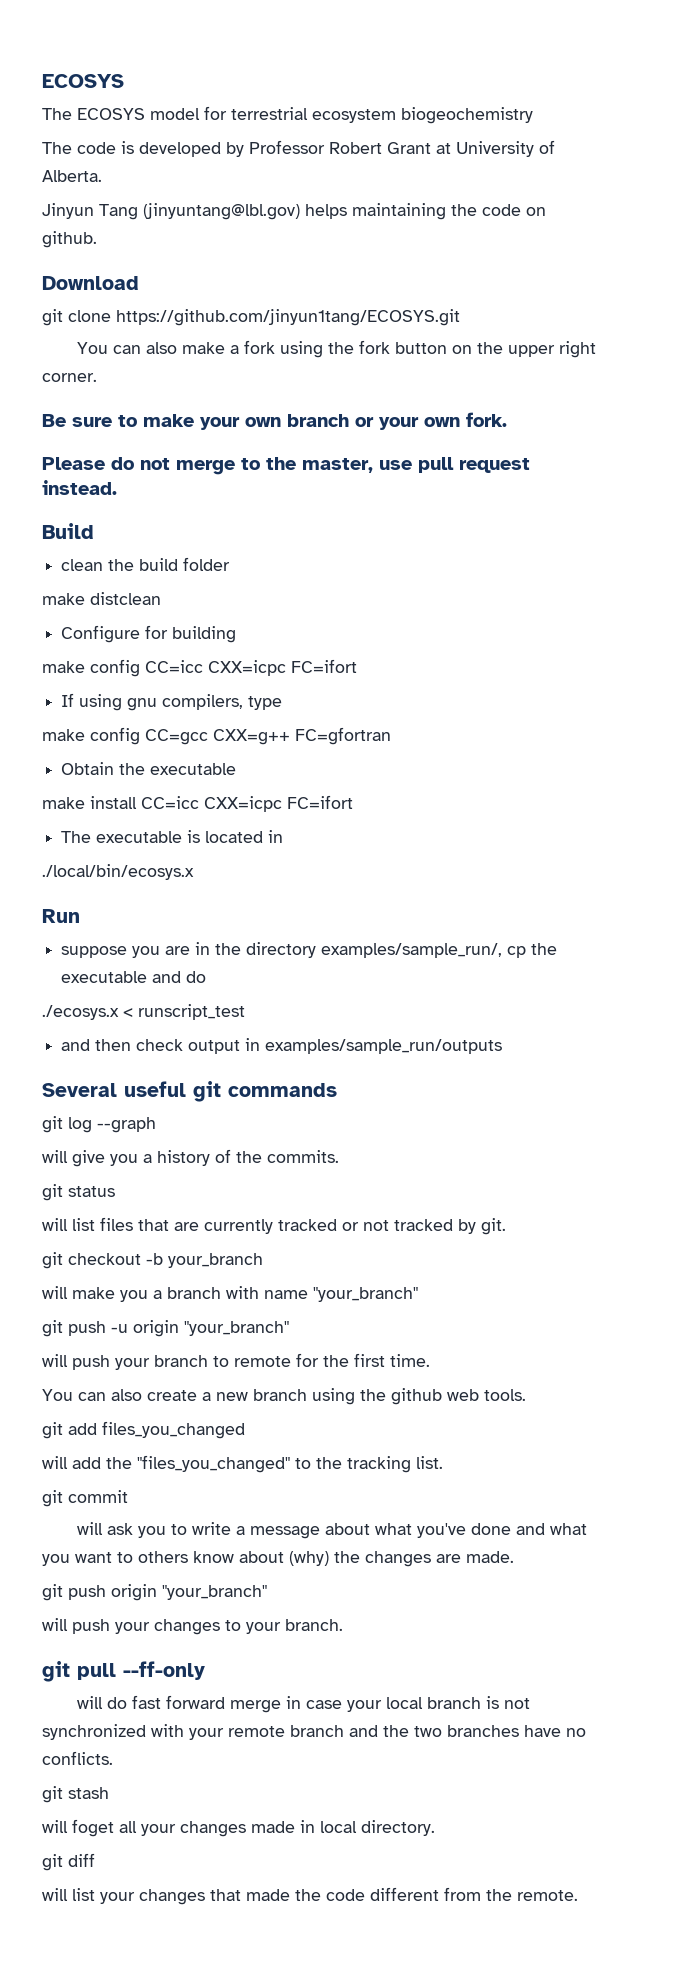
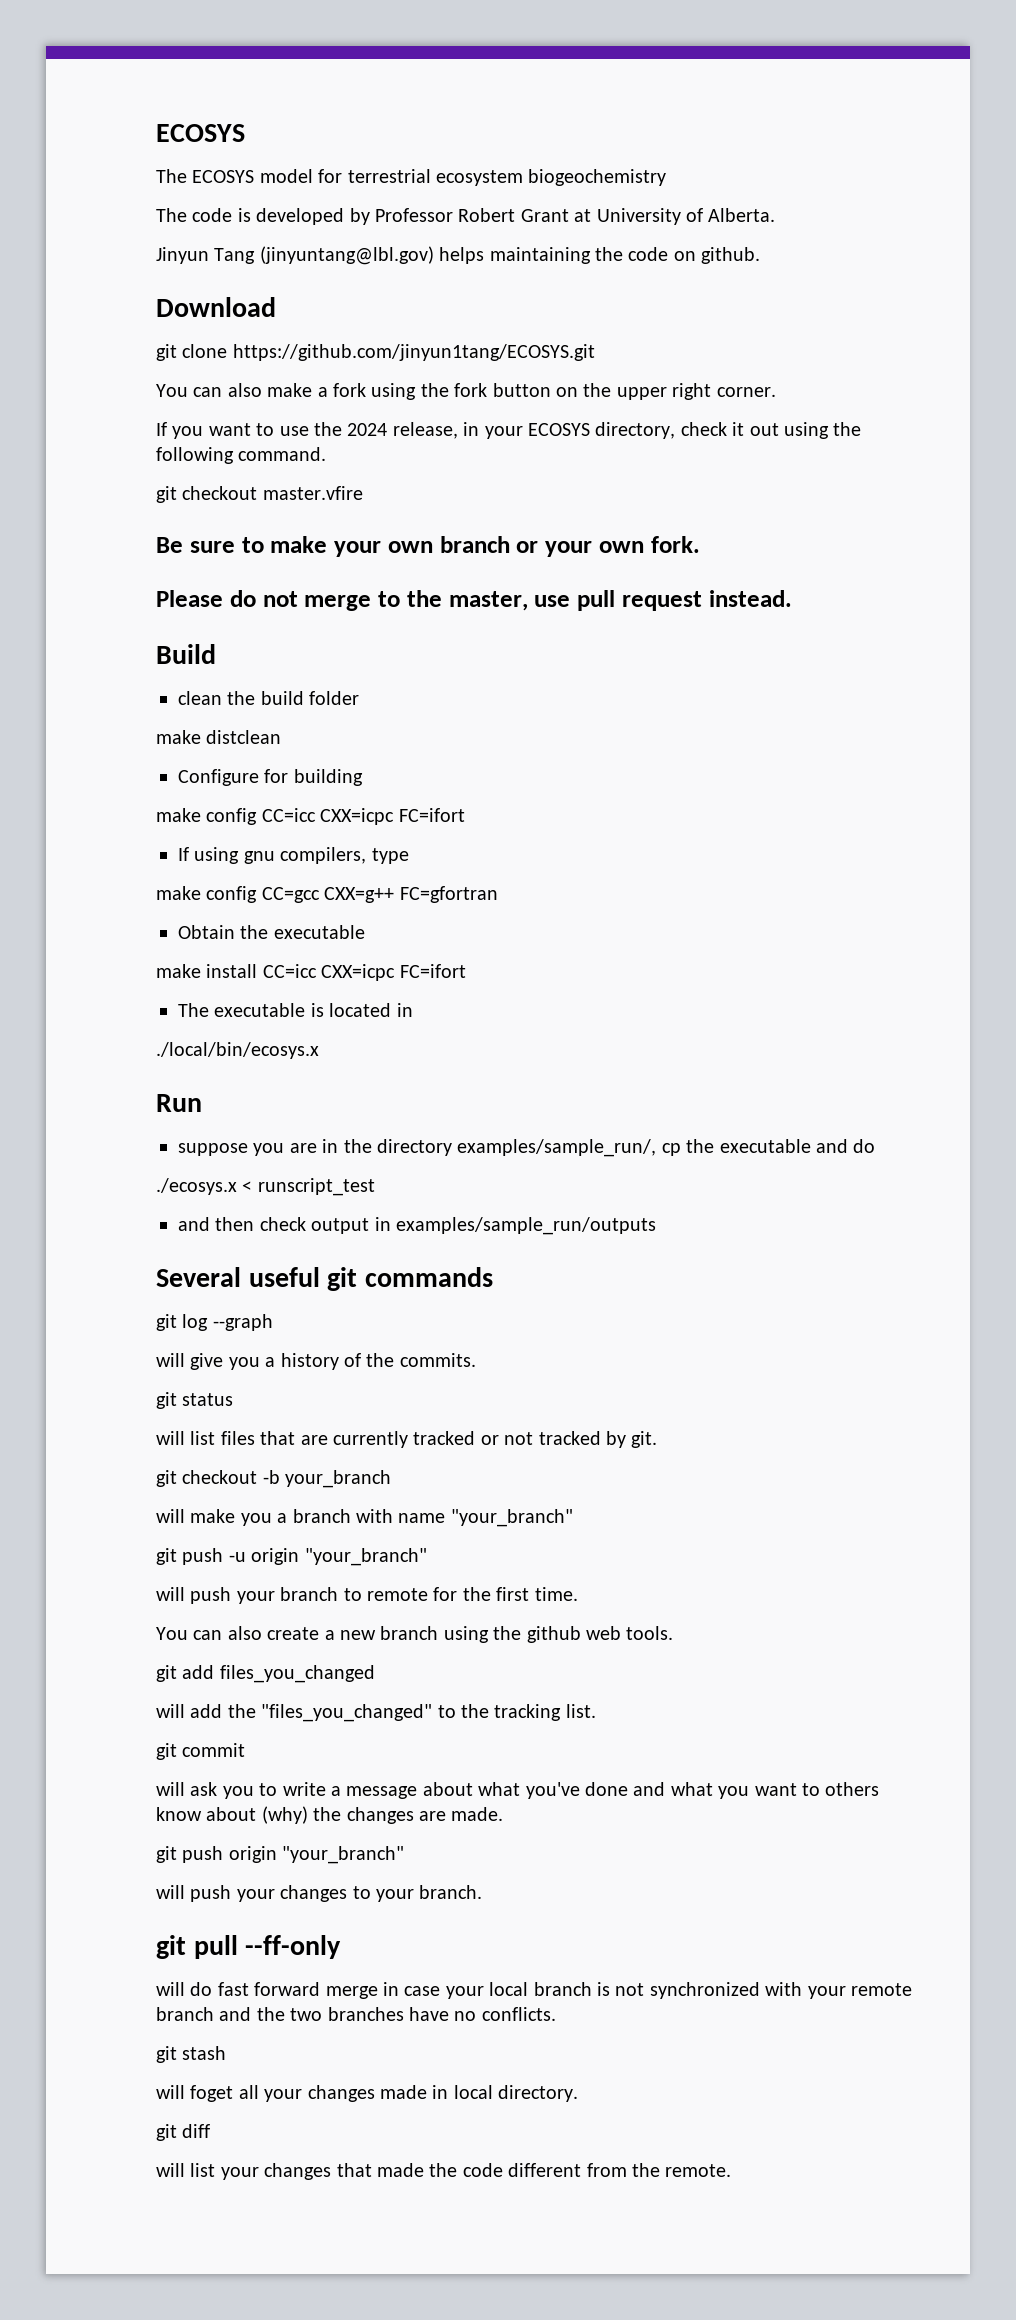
(97, 377) none -> [156,422,862,439] [156,447,327,464] [156,486,363,503] // If you want to use the 2024 release, in your ECOSYS directory, check it out using the following command. // git checkout master.vfire

